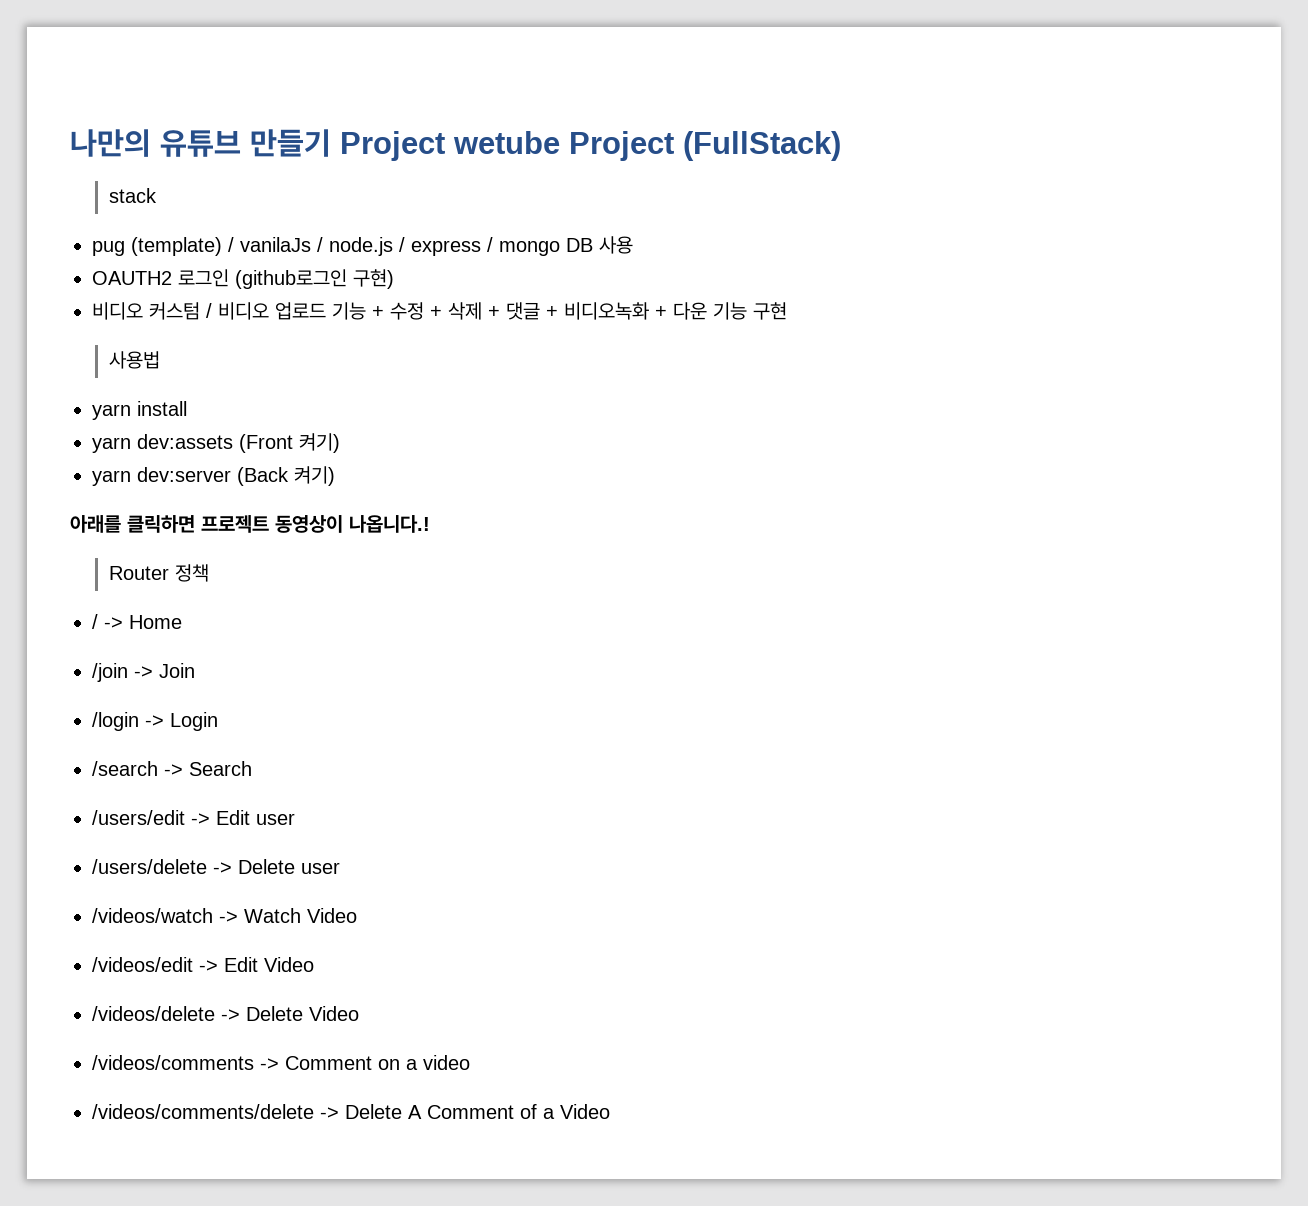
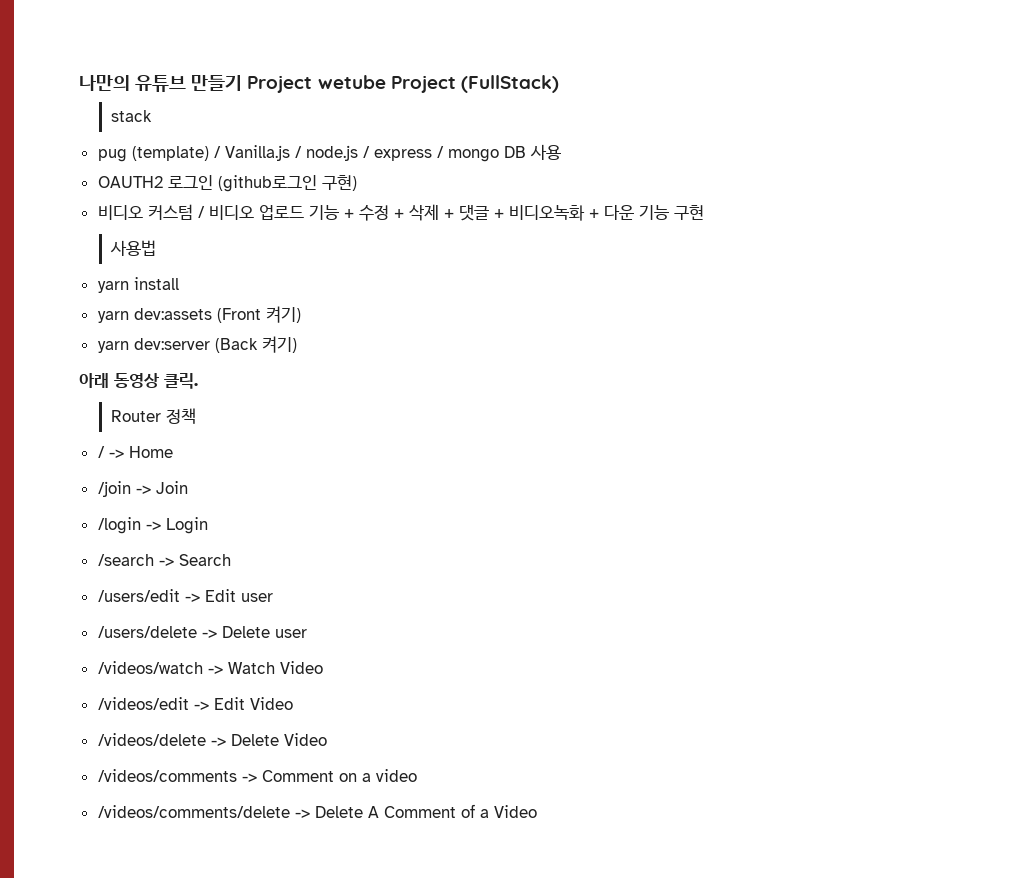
[240,237,311,252] vanilaJs -> [224,145,290,161] Vanilla.js
[70,515,430,533] 아래를 클릭하면 프로젝트 동영상이 나옵니다.! -> [79,373,198,389] 아래 동영상 클릭.

